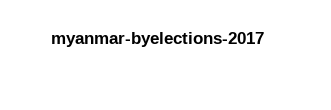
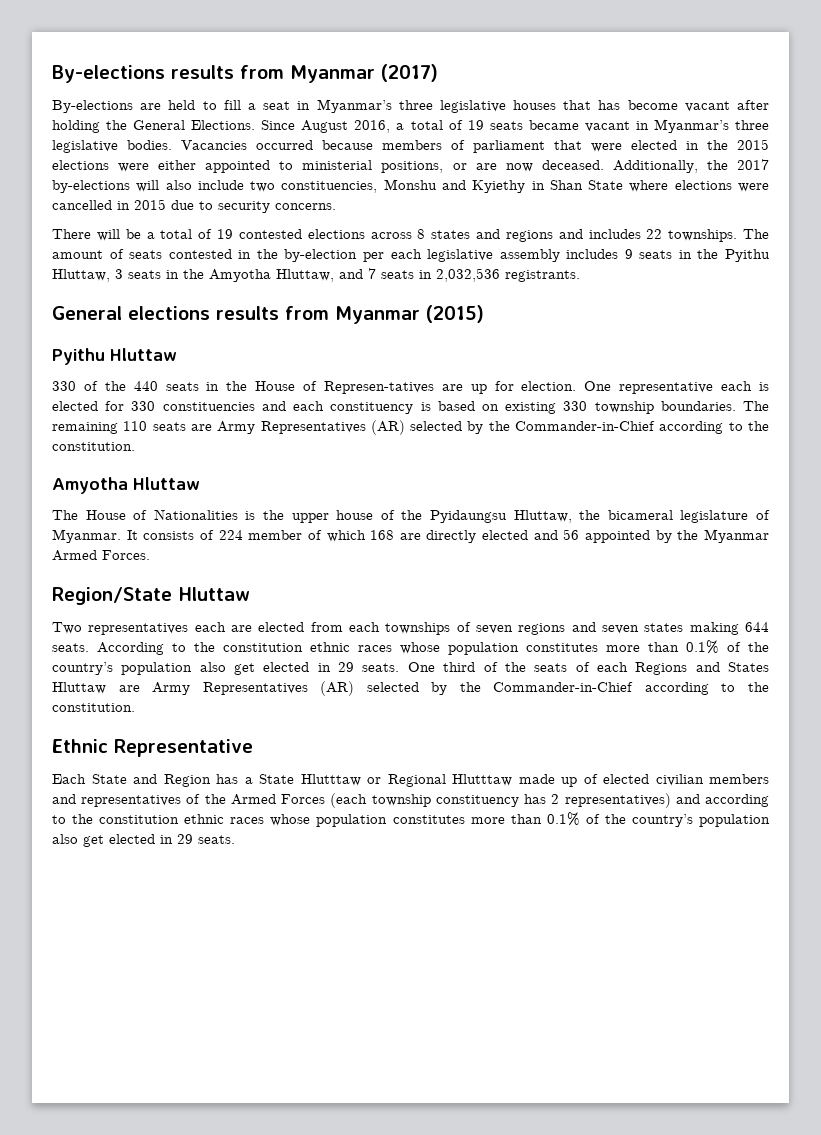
[51,32,264,47] myanmar-byelections-2017 -> [52,64,438,83] [52,99,769,113] [52,119,769,133] [52,139,769,153] [52,159,770,173] [52,179,770,193] [52,199,336,213] [52,229,769,242] [52,249,770,262] [52,268,580,282] [52,305,484,324] [52,348,177,365] [52,381,769,394] [52,401,769,414] [52,420,769,435] [52,442,135,451] [52,477,200,494] [52,509,771,523] [52,529,769,543] [52,550,150,561] [52,587,250,605] [52,622,770,635] [52,640,769,655] [52,662,770,675] [52,681,769,696] [52,703,135,712] [52,739,253,757] [52,774,769,787] [52,793,770,808] [52,812,770,827] [52,834,235,847] By-elections results from Myanmar (2017) // By-elections are held to fill a seat in Myanmar’s three legislative houses that has become vacant after holding the General Elections. Since August 2016, a total of 19 seats became vacant in Myanmar’s three legislative bodies. Vacancies occurred because members of parliament that were elected in the 2015 elections were either appointed to ministerial positions, or are now deceased. Additionally, the 2017 by-elections will also include two constituencies, Monshu and Kyiethy in Shan State where elections were cancelled in 2015 due to security concerns. // There will be a total of 19 contested elections across 8 states and regions and includes 22 townships. The amount of seats contested in the by-election per each legislative assembly includes 9 seats in the Pyithu Hluttaw, 3 seats in the Amyotha Hluttaw, and 7 seats in 2,032,536 registrants. // General elections results from Myanmar (2015) // Pyithu Hluttaw // 330 of the 440 seats in the House of Represen-tatives are up for election. One representative each is elected for 330 constituencies and each constituency is based on existing 330 township boundaries. The remaining 110 seats are Army Representatives (AR) selected by the Commander-in-Chief according to the constitution. // Amyotha Hluttaw // The House of Nationalities is the upper house of the Pyidaungsu Hluttaw, the bicameral legislature of Myanmar. It consists of 224 member of which 168 are directly elected and 56 appointed by the Myanmar Armed Forces. // Region/State Hluttaw // Two representatives each are elected from each townships of seven regions and seven states making 644 seats. According to the constitution ethnic races whose population constitutes more than 0.1% of the country’s population also get elected in 29 seats. One third of the seats of each Regions and States Hluttaw are Army Representatives (AR) selected by the Commander-in-Chief according to the constitution. // Ethnic Representative // Each State and Region has a State Hlutttaw or Regional Hlutttaw made up of elected civilian members and representatives of the Armed Forces (each township constituency has 2 representatives) and according to the constitution ethnic races whose population constitutes more than 0.1% of the country’s population also get elected in 29 seats.

